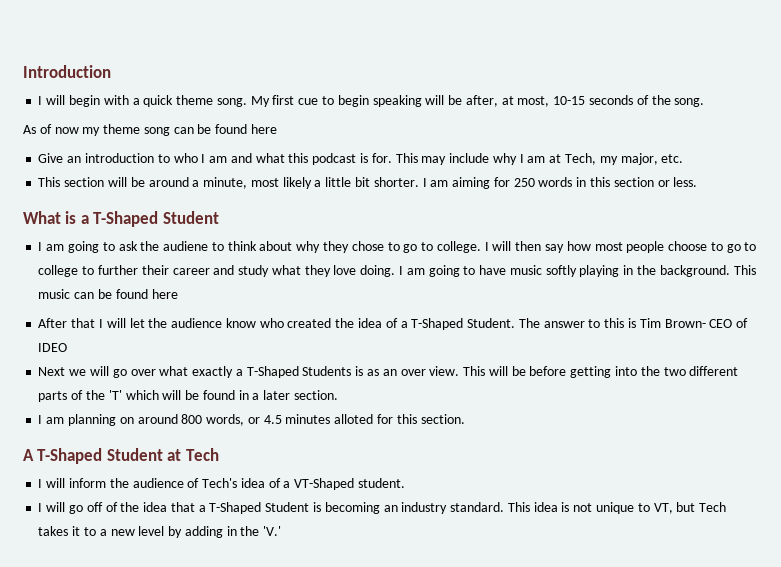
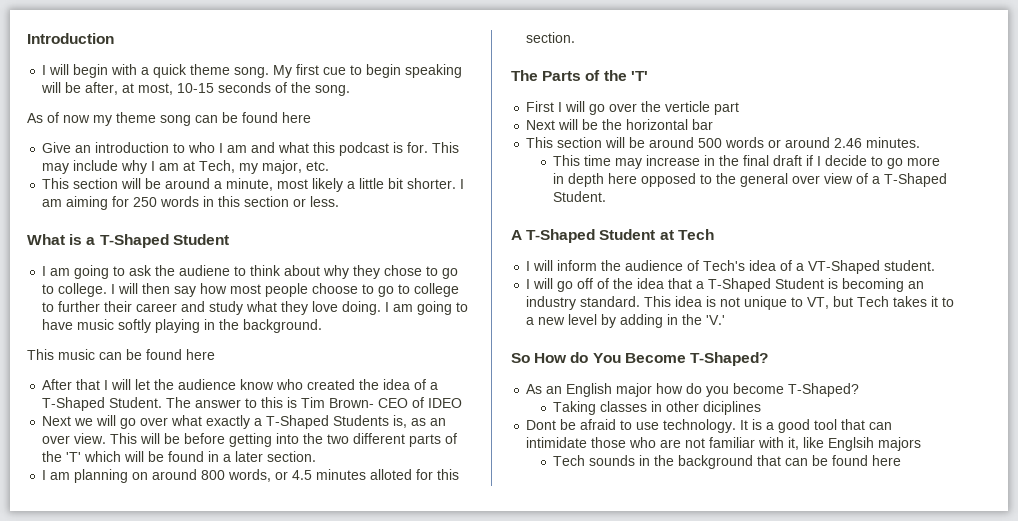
(730, 271) none -> (323, 326) //
[355,366,364,376] is -> [393,415,408,428] is,
(465, 419) none -> [511,70,648,81] [526,101,740,115] [526,119,714,130] [526,137,921,148] [553,155,941,169] [553,173,948,187] [553,191,607,202] // The Parts of the 'T' // First I will go over the verticle part // Next will be the horizontal bar // This section will be around 500 words or around 2.46 minutes. // This time may increase in the final draft if I decide to go more in depth here opposed to the general over view of a T-Shaped Student.
(282, 531) none -> [511,352,768,366] [526,383,860,397] [553,401,762,415] [526,419,893,433] [526,437,922,451] [553,455,902,469] // So How do You Become T-Shaped? // As an English major how do you become T-Shaped? // Taking classes in other diciplines // Dont be afraid to use technology. It is a good tool that can intimidate those who are not familiar with it, like Englsih majors // Tech sounds in the background that can be found here

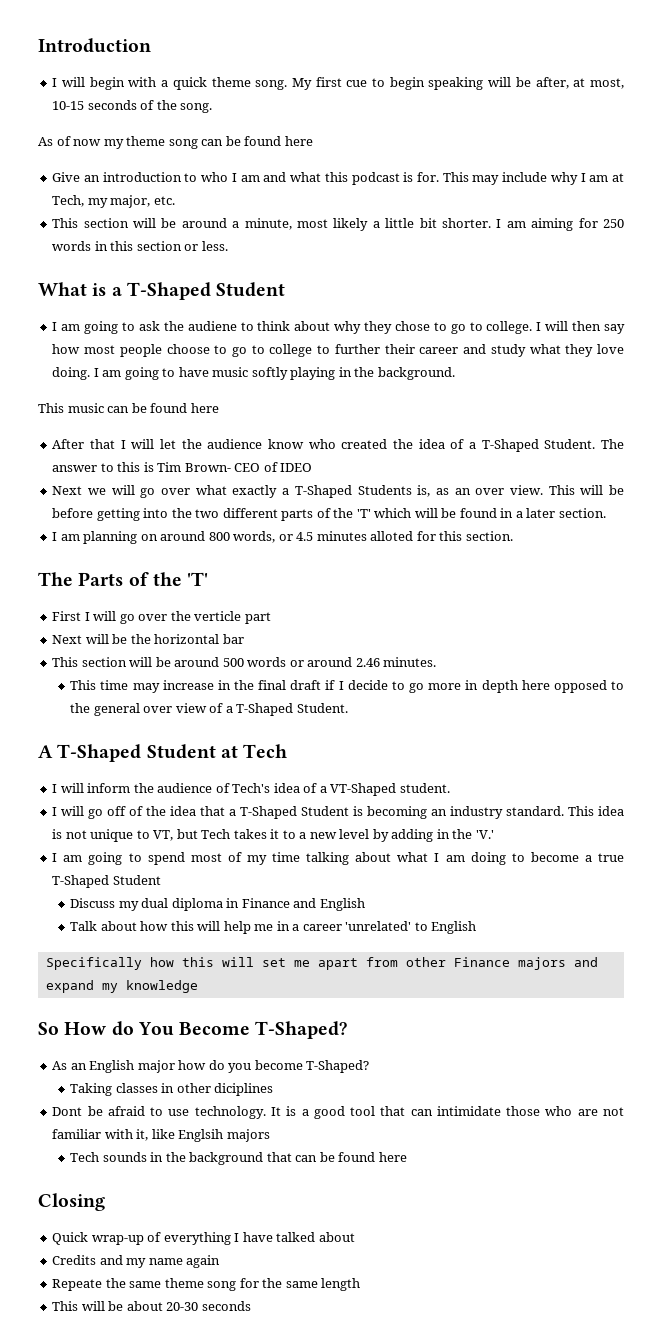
(726, 320) none -> [52,852,624,865] [52,875,161,888] [70,898,365,911] [70,921,477,934] [45,957,598,970] [45,980,198,993] // I am going to spend most of my time talking about what I am doing to become a true T-Shaped Student // Discuss my dual diploma in Finance and English // Talk about how this will help me in a career 'unrelated' to English // Specifically how this will set me apart from other Finance majors and expand my knowledge
(902, 460) none -> [38,1193,105,1211] [52,1232,355,1245] [52,1255,221,1268] [52,1278,361,1291] [52,1301,251,1311] // Closing // Quick wrap-up of everything I have talked about // Credits and my name again // Repeate the same theme song for the same length // This will be about 20-30 seconds

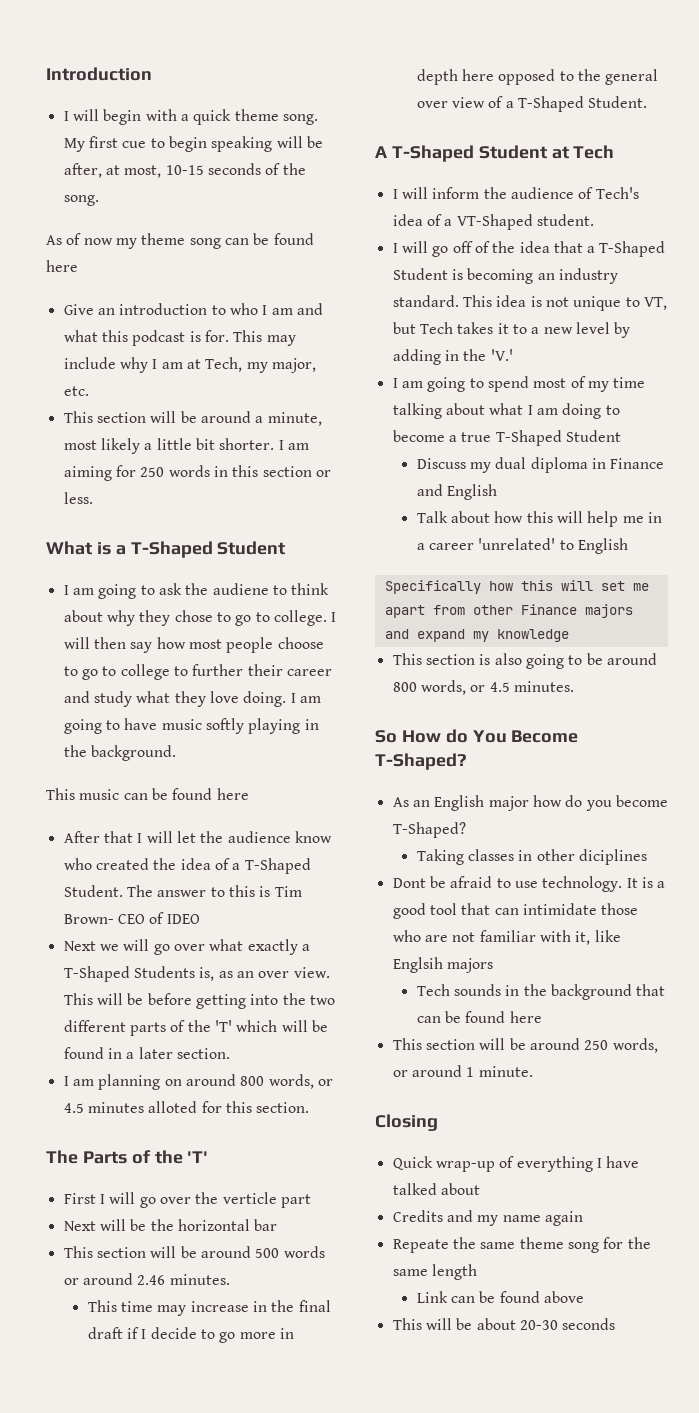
(198, 986) none -> [392,653,657,669] [392,680,574,695] // This section is also going to be around 800 words, or 4.5 minutes.
(407, 1157) none -> [392,1038,658,1053] [392,1065,533,1077] // This section will be around 250 words, or around 1 minute.
(361, 1284) none -> [416,1291,585,1303] // Link can be found above

